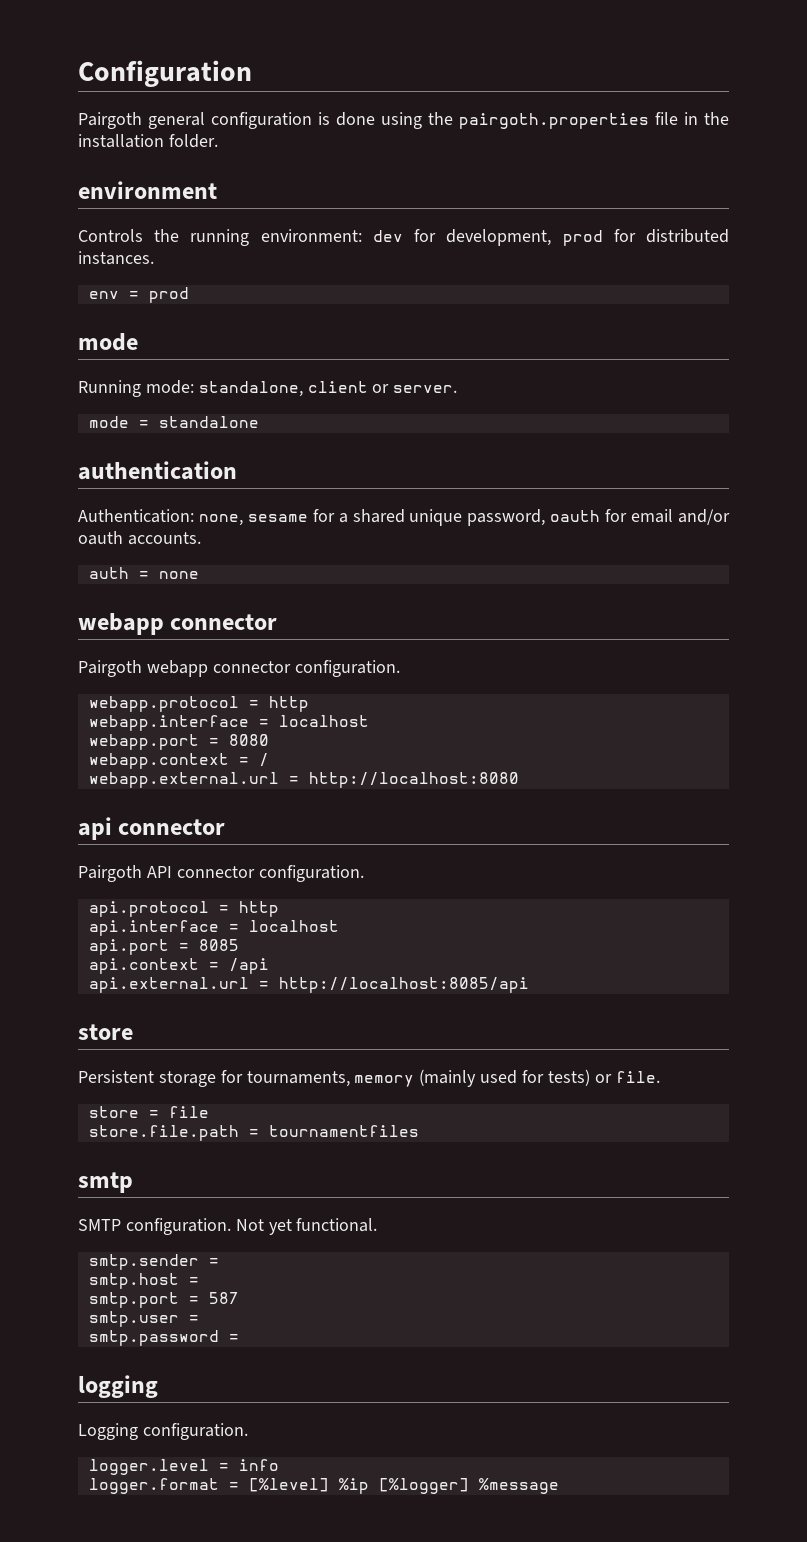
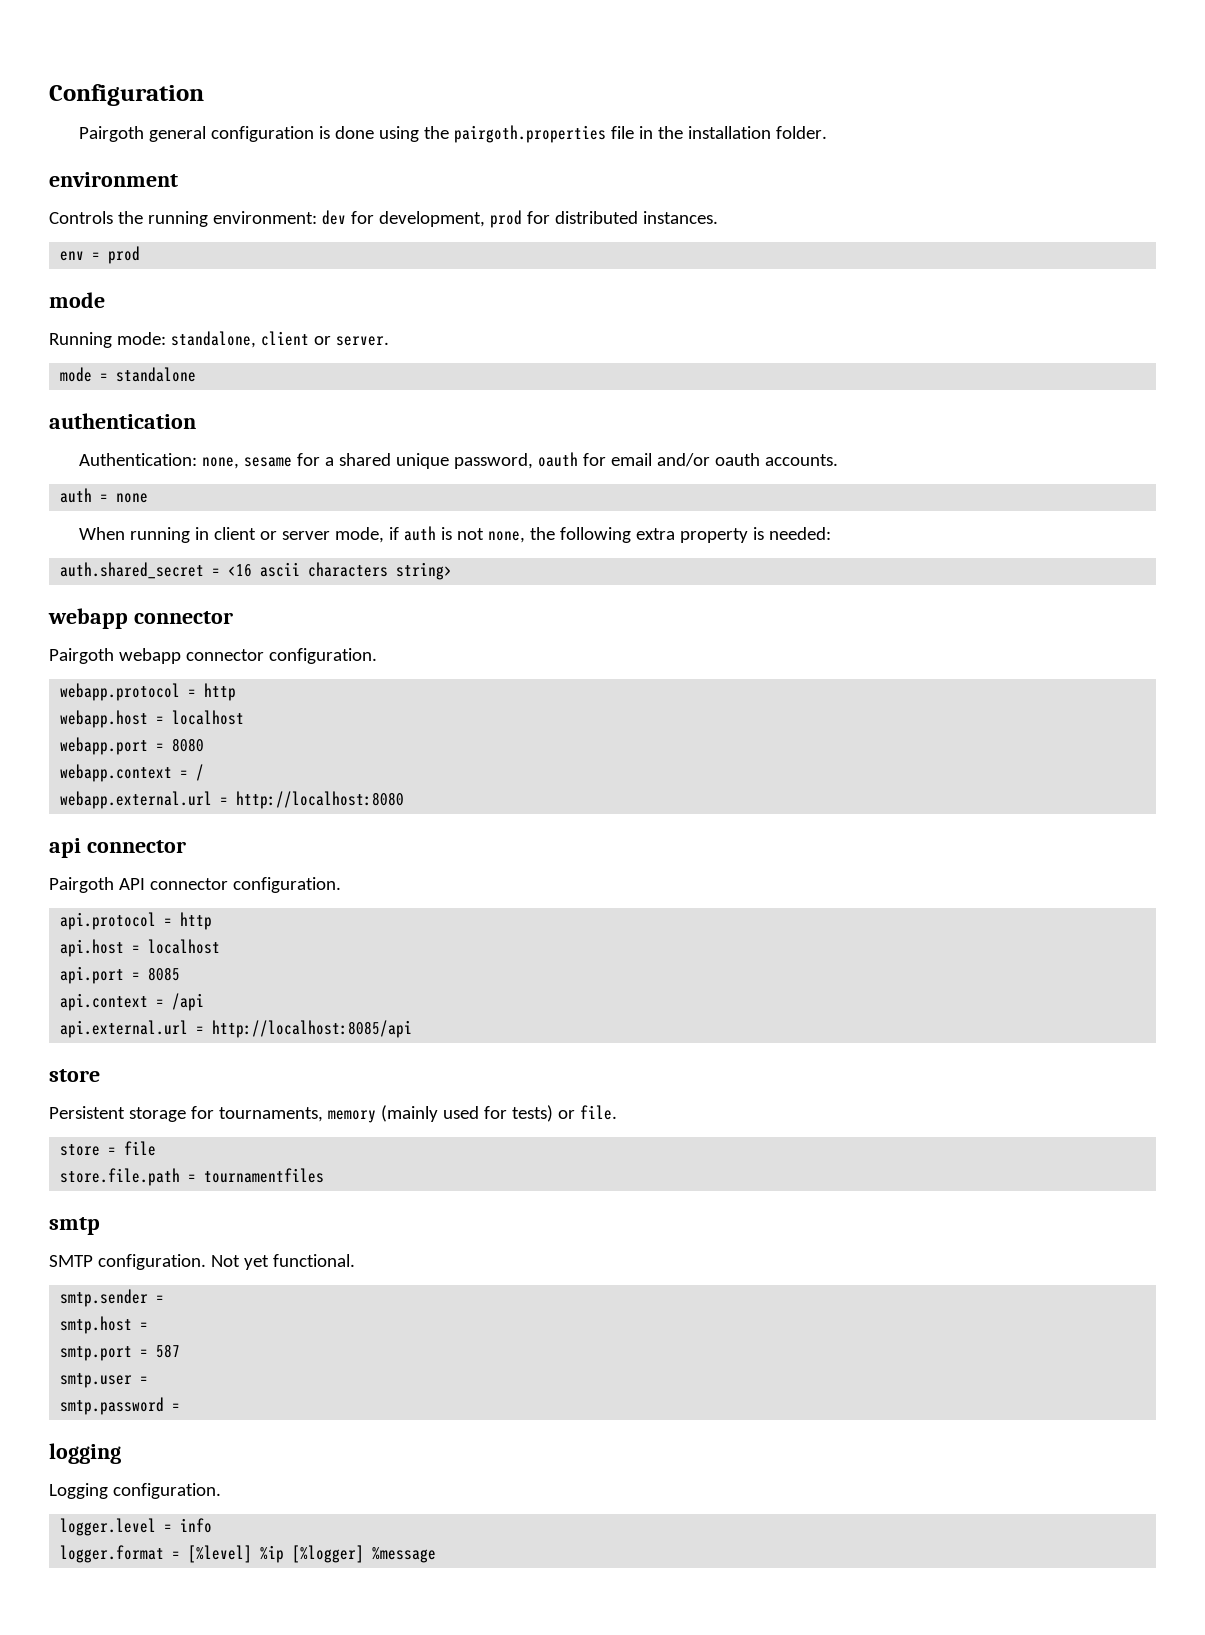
(199, 575) none -> [79,526,832,543] [60,562,453,580] // When running in client or server mode, if auth is not none, the following extra property is needed: // auth.shared_secret = <16 ascii characters string>
[88,715,249,731] webapp.interface -> [60,710,149,728] webapp.host
[88,920,219,936] api.interface -> [60,939,125,957] api.host

